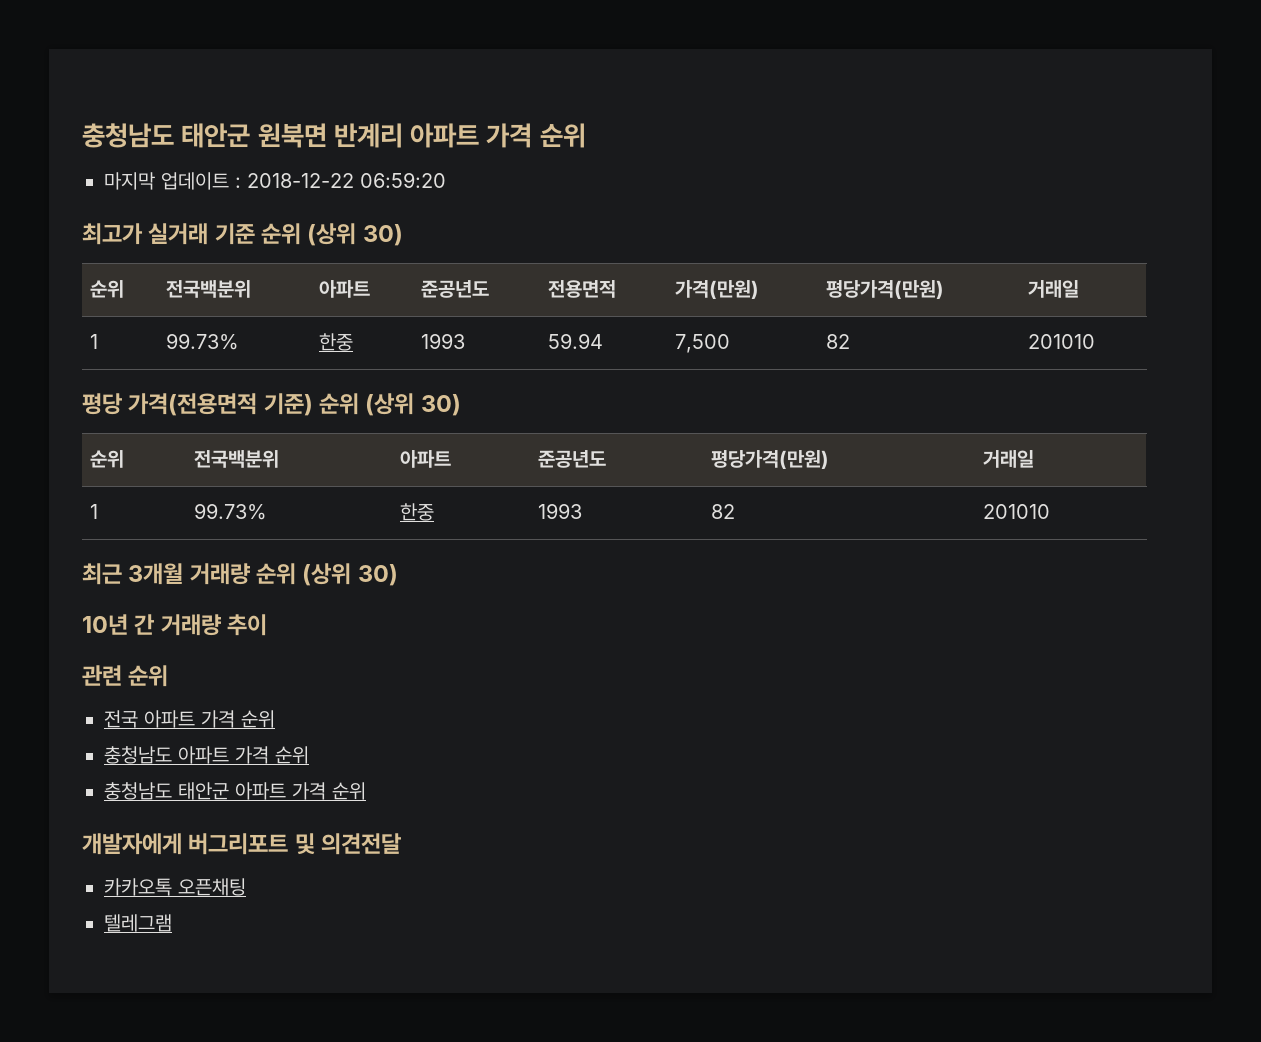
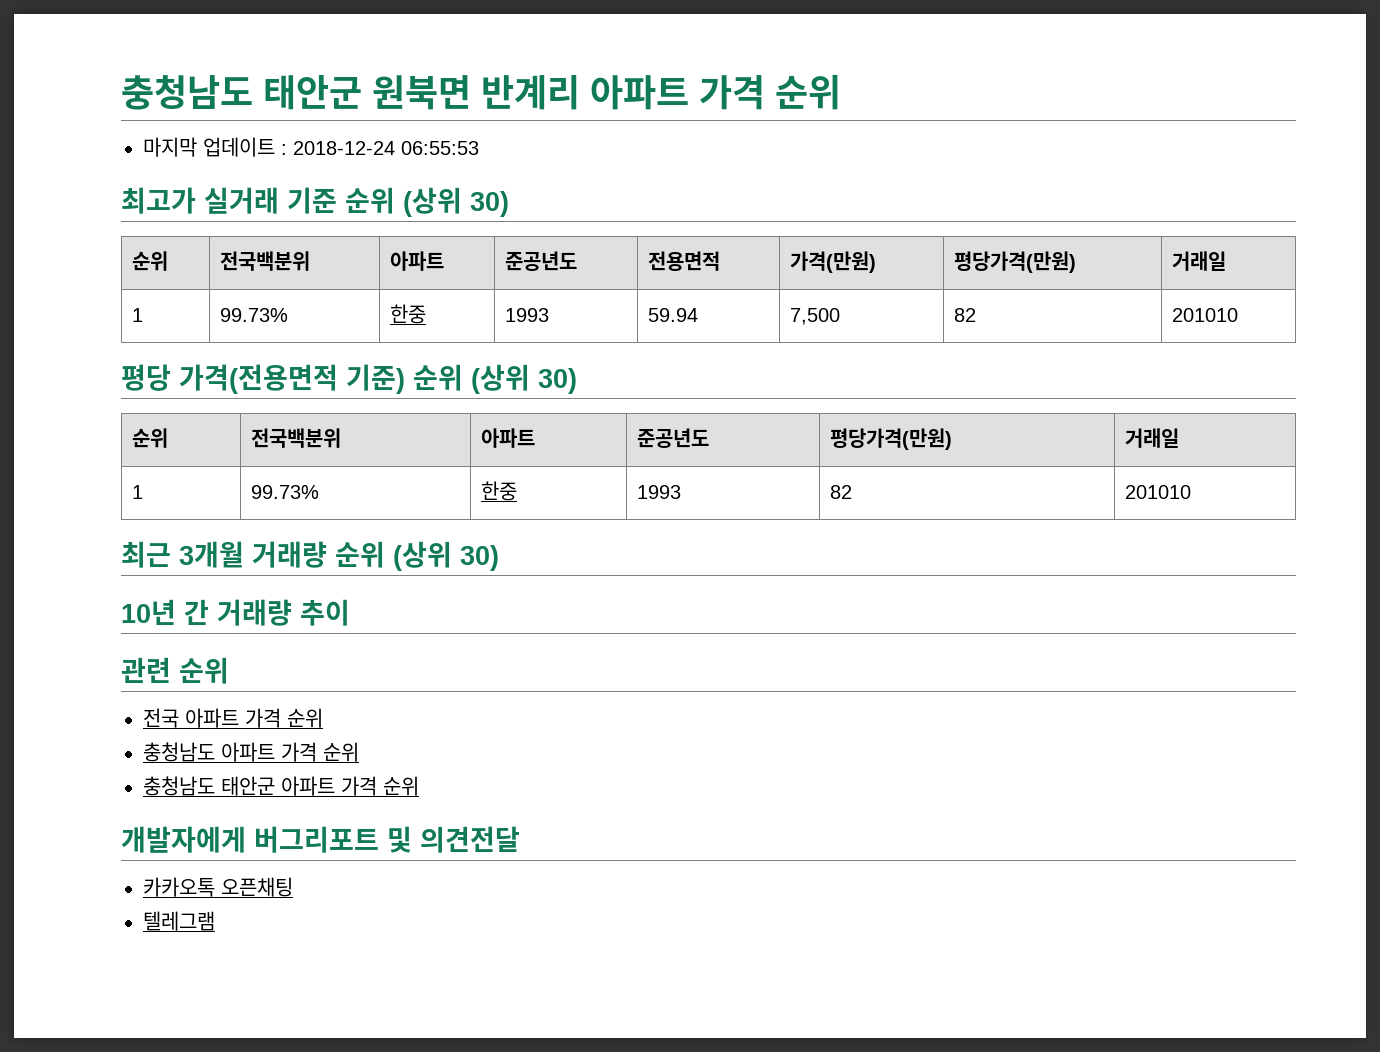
[247,172,446,188] 2018-12-22 06:59:20 -> [293,141,479,155] 2018-12-24 06:55:53

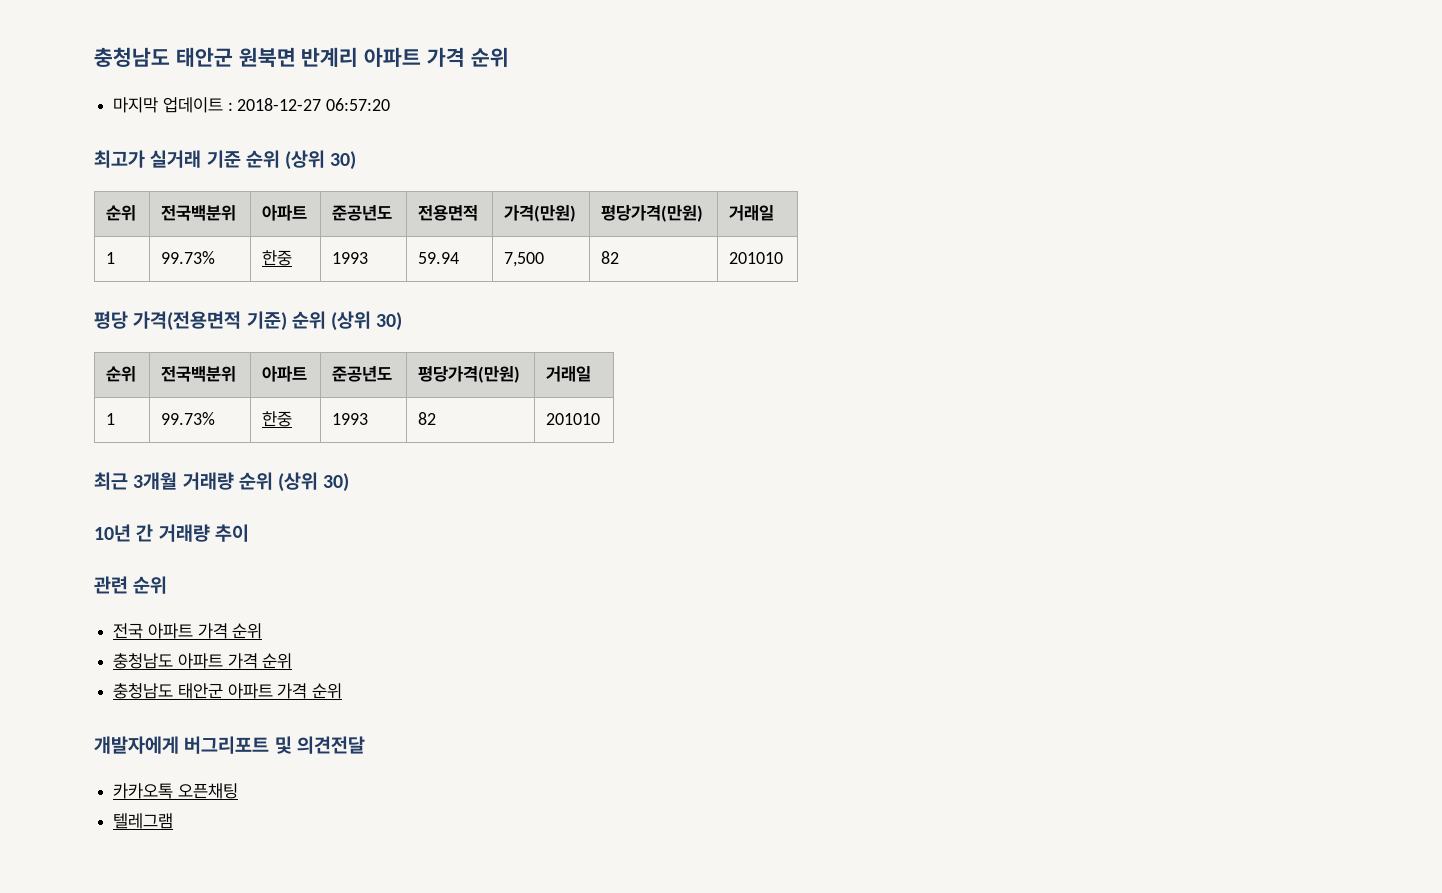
[293,141,479,155] 2018-12-24 06:55:53 -> [237,98,391,111] 2018-12-27 06:57:20

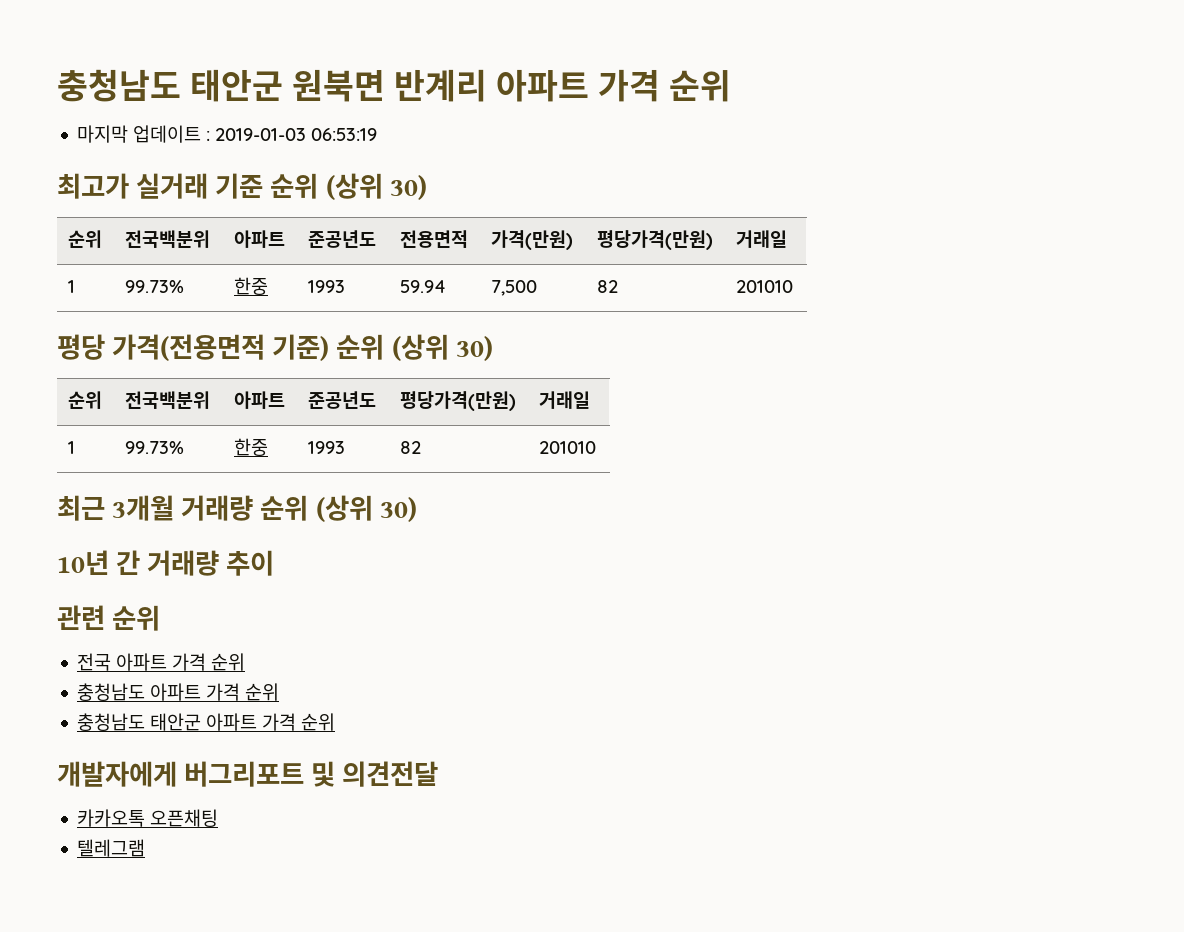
[237,98,391,111] 2018-12-27 06:57:20 -> [215,128,378,141] 2019-01-03 06:53:19

